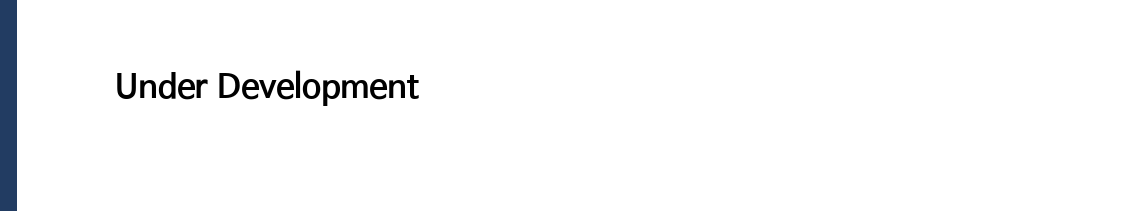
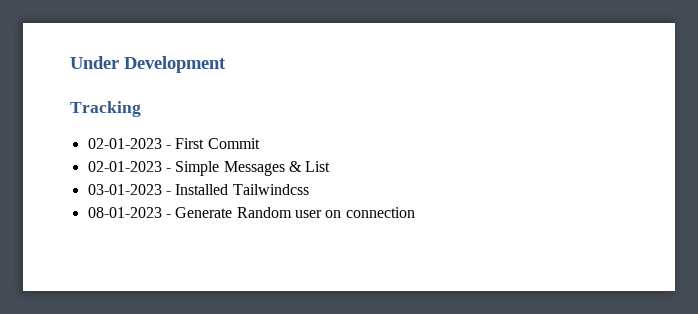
(419, 88) none -> [70,101,141,117] [87,138,260,149] [87,161,331,176] [87,184,309,195] [87,207,415,218] // Tracking // 02-01-2023 - First Commit // 02-01-2023 - Simple Messages & List // 03-01-2023 - Installed Tailwindcss // 08-01-2023 - Generate Random user on connection

